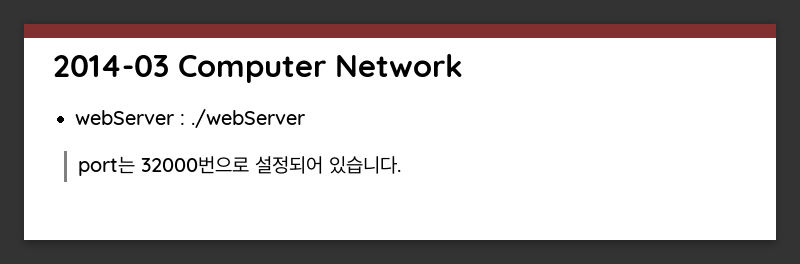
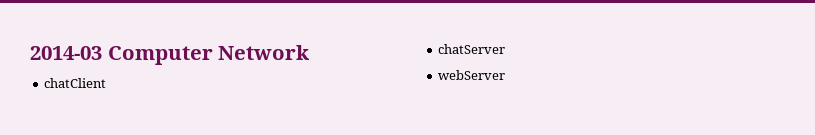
(463, 65) none -> [44,78,107,88] [438,44,506,54] // chatClient // chatServer
[180,109,305,128] [78,156,402,176] : ./webServer // port는 32000번으로 설정되어 있습니다. -> (506, 75) none

